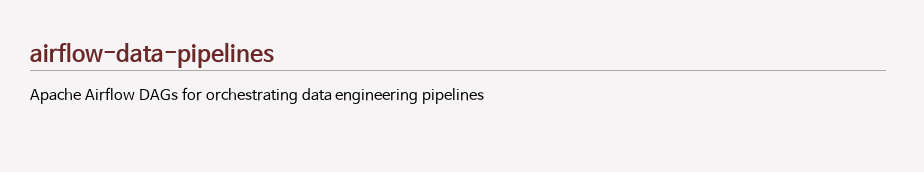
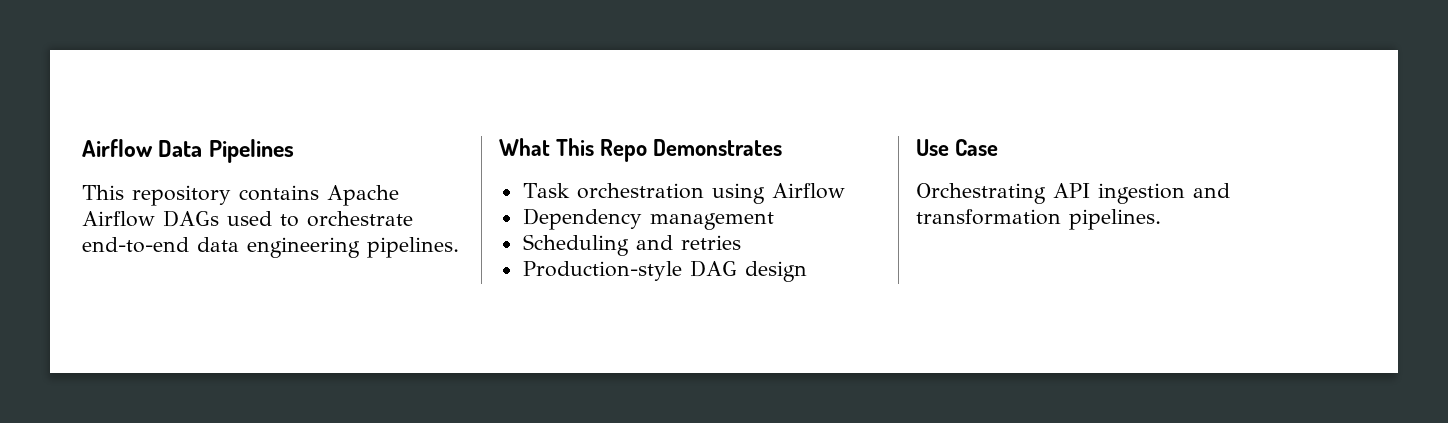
[30,42,274,68] [30,87,485,104] airflow-data-pipelines // Apache Airflow DAGs for orchestrating data engineering pipelines -> [82,139,294,163] [82,185,399,206] [82,210,413,227] [82,237,459,258] [499,138,783,162] [522,183,845,204] [522,208,774,230] [522,234,741,256] [522,260,807,282] [916,139,999,156] [916,183,1230,204] [916,209,1161,230] Airflow Data Pipelines // This repository contains Apache Airflow DAGs used to orchestrate end-to-end data engineering pipelines. // What This Repo Demonstrates // Task orchestration using Airflow // Dependency management // Scheduling and retries // Production-style DAG design // Use Case // Orchestrating API ingestion and transformation pipelines.

